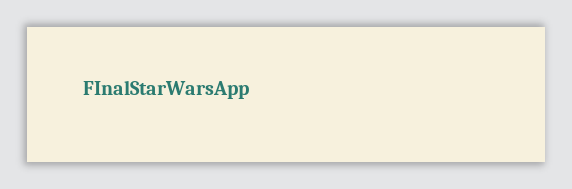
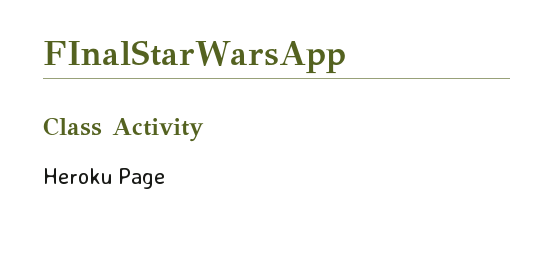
(249, 89) none -> [43,117,204,142] [43,168,165,189] // Class Activity // Heroku Page

